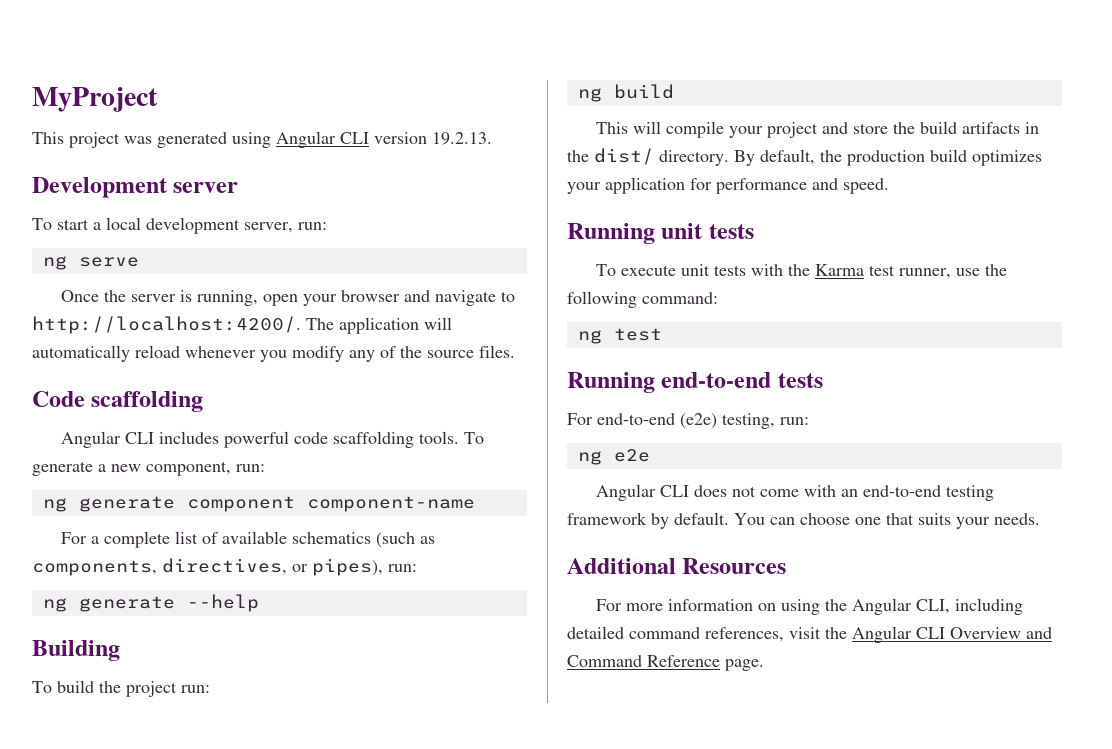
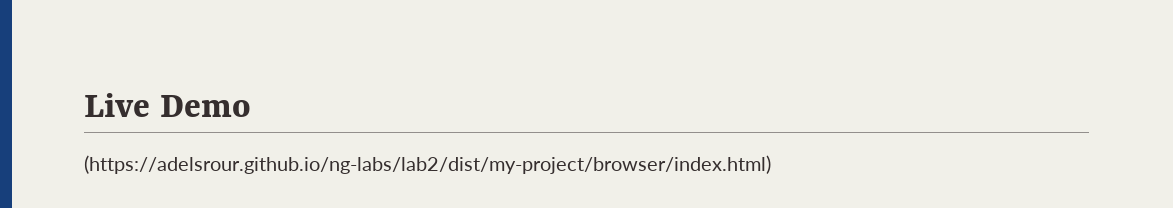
[32,87,158,112] [32,131,492,148] [32,177,239,198] [32,217,327,234] [42,256,139,270] [61,290,516,306] [32,316,452,334] [32,345,515,362] [32,391,204,412] [61,431,485,448] [32,461,265,476] [42,496,475,512] [61,531,436,548] [32,558,417,576] [42,594,259,612] [32,640,120,661] [32,680,210,697] [577,84,674,102] [596,121,1040,138] [567,148,1042,166] [567,177,889,194] [567,223,754,244] [596,264,1008,279] [567,291,718,308] [577,328,662,344] [567,372,823,393] [567,413,809,429] [577,449,650,465] [596,484,995,501] [567,512,1040,529] [567,558,787,574] [596,598,1024,615] [567,626,1052,643] [567,655,764,671] MyProject // This project was generated using Angular CLI version 19.2.13. // Development server // To start a local development server, run: // ng serve // Once the server is running, open your browser and navigate to http://localhost:4200/. The application will automatically reload whenever you modify any of the source files. // Code scaffolding // Angular CLI includes powerful code scaffolding tools. To generate a new component, run: // ng generate component component-name // For a complete list of available schematics (such as components, directives, or pipes), run: // ng generate --help // Building // To build the project run: // ng build // This will compile your project and store the build artifacts in the dist/ directory. By default, the production build optimizes your application for performance and speed. // Running unit tests // To execute unit tests with the Karma test runner, use the following command: // ng test // Running end-to-end tests // For end-to-end (e2e) testing, run: // ng e2e // Angular CLI does not come with an end-to-end testing framework by default. You can choose one that suits your needs. // Additional Resources // For more information on using the Angular CLI, including detailed command references, visit the Angular CLI Overview and Command Reference page. -> [84,93,252,117] [84,155,771,174] Live Demo // (https://adelsrour.github.io/ng-labs/lab2/dist/my-project/browser/index.html)

